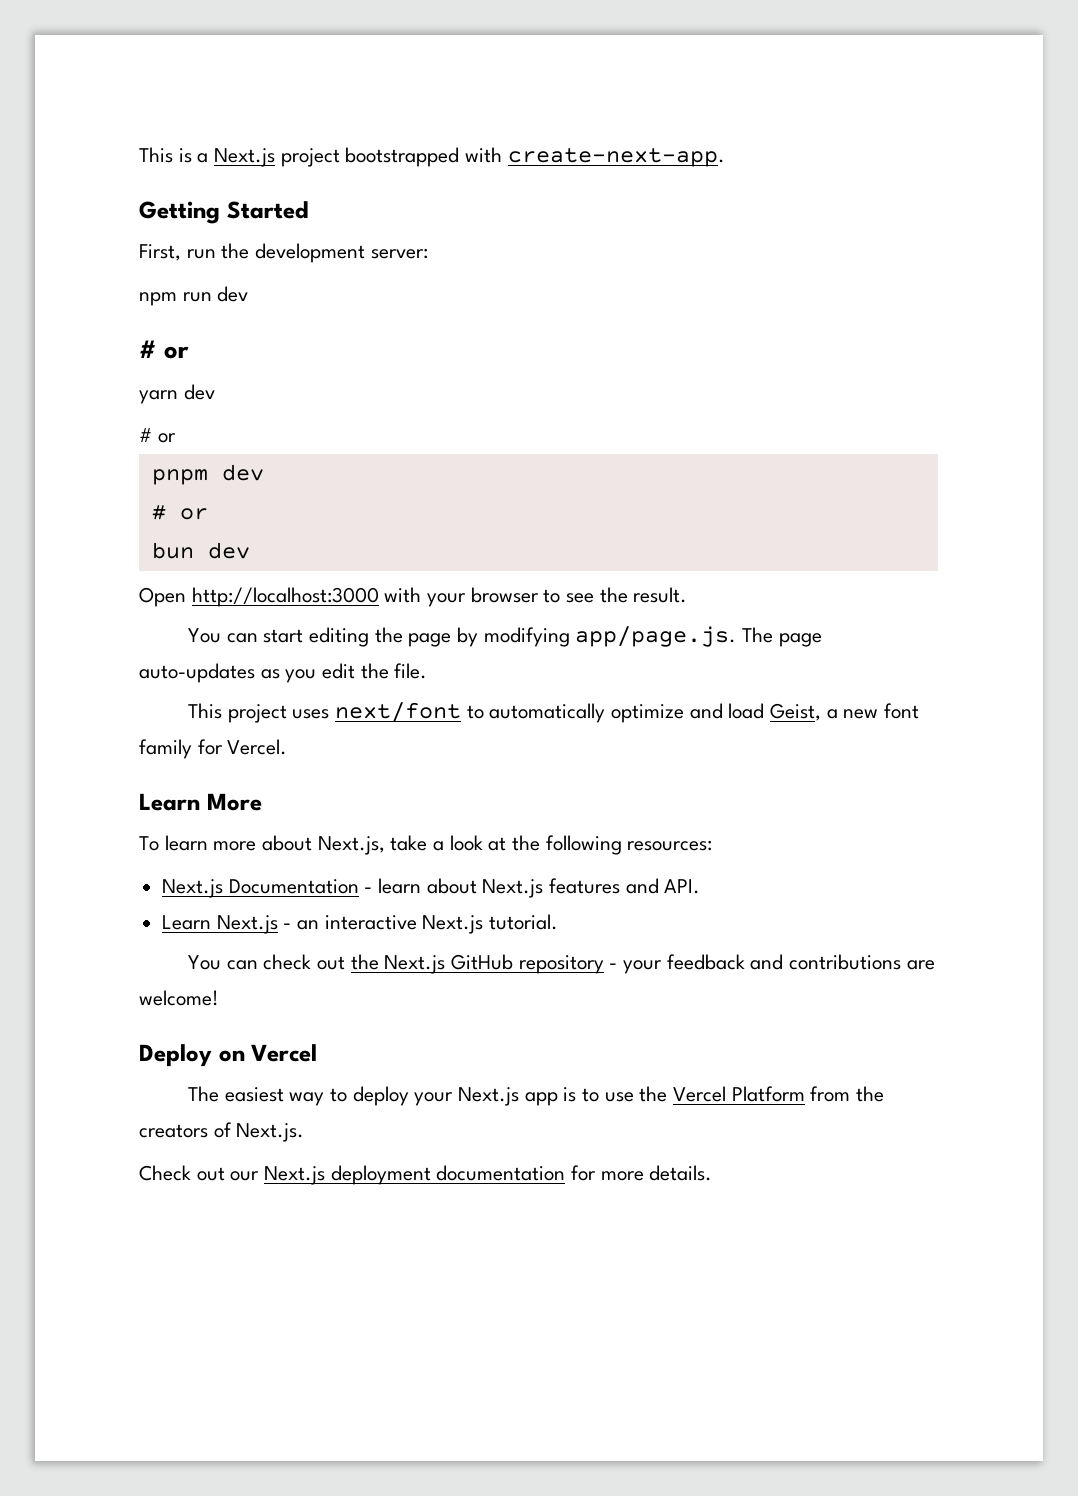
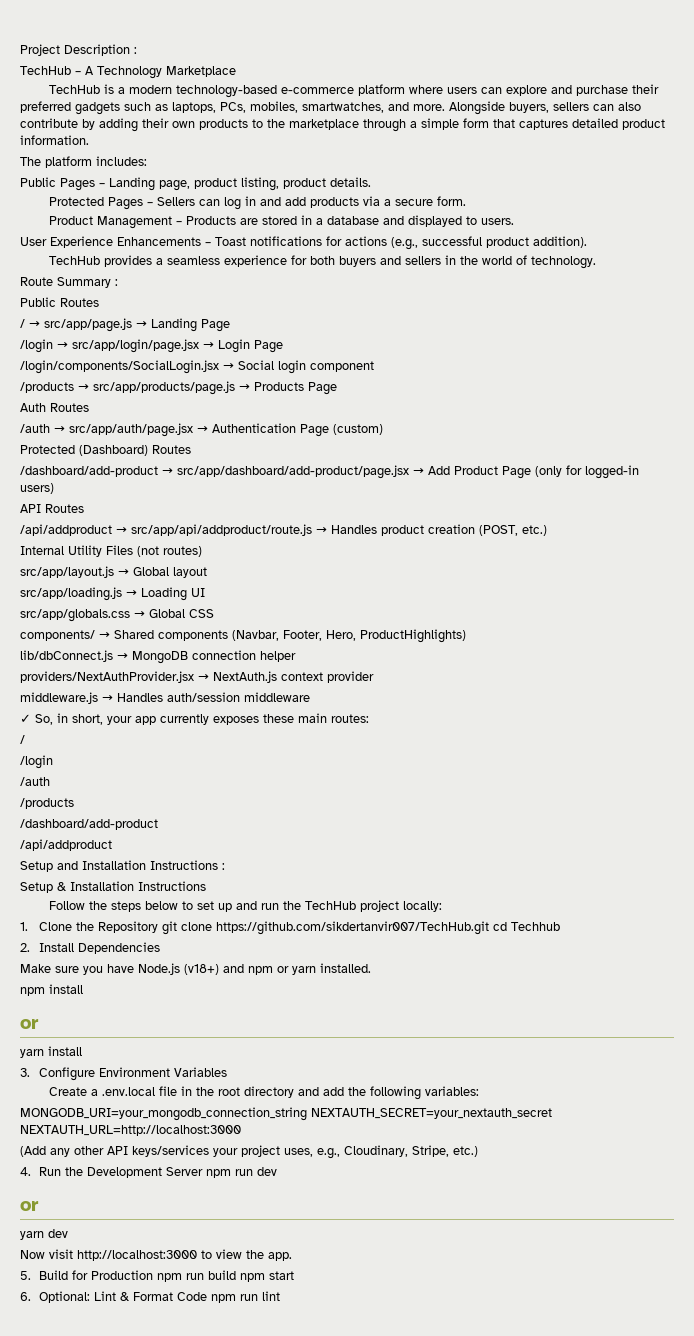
[139,147,725,167] [139,201,309,224] [139,243,428,263] This is a Next.js project bootstrapped with create-next-app. // Getting Started // First, run the development server: // -> [20,44,137,56] [20,66,236,79] [48,84,659,98] [20,101,641,115] [20,118,665,132] [20,135,89,145] [20,156,147,168] [20,177,371,191] [48,196,466,210] [48,215,514,229] [20,236,587,250] [48,255,596,269] [20,277,118,288] [20,297,99,307] [20,318,230,332] [20,339,283,353] [20,360,374,374] [20,381,337,395] [20,403,89,412] [20,423,383,437] [20,445,191,456] [20,465,639,479] [20,483,54,494] [20,504,84,513] [20,524,547,536] [20,545,202,557] [20,566,207,578] [20,587,205,601] [20,609,214,622] [20,629,466,643] [20,650,296,664] [20,671,374,683] [20,692,310,704] [20,713,369,725] [20,735,25,744] [20,755,53,769] [20,777,50,786] [20,798,74,809] [20,819,158,830] [20,839,112,851] [20,860,225,872] [20,881,206,893] [48,900,442,912] [20,921,560,935] [20,942,160,954] [20,963,371,975] [20,984,83,996] [20,1019,39,1029] [20,1046,82,1058] [20,1067,227,1081] [48,1086,479,1100] [20,1107,552,1121] [20,1125,241,1136] [20,1145,478,1159] [20,1167,203,1178] Project Description : // TechHub – A Technology Marketplace // TechHub is a modern technology-based e-commerce platform where users can explore and purchase their preferred gadgets such as laptops, PCs, mobiles, smartwatches, and more. Alongside buyers, sellers can also contribute by adding their own products to the marketplace through a simple form that captures detailed product information. // The platform includes: // Public Pages – Landing page, product listing, product details. // Protected Pages – Sellers can log in and add products via a secure form. // Product Management – Products are stored in a database and displayed to users. // User Experience Enhancements – Toast notifications for actions (e.g., successful product addition). // TechHub provides a seamless experience for both buyers and sellers in the world of technology. // Route Summary : // Public Routes // / → src/app/page.js → Landing Page // /login → src/app/login/page.jsx → Login Page // /login/components/SocialLogin.jsx → Social login component // /products → src/app/products/page.js → Products Page // Auth Routes // /auth → src/app/auth/page.jsx → Authentication Page (custom) // Protected (Dashboard) Routes // /dashboard/add-product → src/app/dashboard/add-product/page.jsx → Add Product Page (only for logged-in users) // API Routes // /api/addproduct → src/app/api/addproduct/route.js → Handles product creation (POST, etc.) // Internal Utility Files (not routes) // src/app/layout.js → Global layout // src/app/loading.js → Loading UI // src/app/globals.css → Global CSS // components/ → Shared components (Navbar, Footer, Hero, ProductHighlights) // lib/dbConnect.js → MongoDB connection helper // providers/NextAuthProvider.jsx → NextAuth.js context provider // middleware.js → Handles auth/session middleware // ✓ So, in short, your app currently exposes these main routes: // / // /login // /auth // /products // /dashboard/add-product // /api/addproduct // Setup and Installation Instructions : // Setup & Installation Instructions // Follow the steps below to set up and run the TechHub project locally: // 1. Clone the Repository git clone https://github.com/sikdertanvir007/TechHub.git cd Techhub // 2. Install Dependencies // Make sure you have Node.js (v18+) and npm or yarn installed. // npm install // or // yarn install // 3. Configure Environment Variables // Create a .env.local file in the root directory and add the following variables: // MONGODB_URI=your_mongodb_connection_string NEXTAUTH_SECRET=your_nextauth_secret NEXTAUTH_URL=http://localhost:3000 // (Add any other API keys/services your project uses, e.g., Cloudinary, Stripe, etc.) // 4. Run the Development Server
[139,340,157,358] # -> (277, 1171) none
[139,428,176,443] [151,464,264,485] [151,505,208,520] [151,542,250,559] [139,587,688,607] [187,626,822,647] [139,663,428,683] [187,702,920,723] [139,739,288,759] [139,793,262,811] [139,835,713,855] [162,878,701,898] [162,914,559,934] [187,954,935,974] [139,990,219,1006] [139,1044,318,1067] [187,1086,885,1106] [139,1122,305,1142] [139,1165,713,1185] # or // pnpm dev // # or // bun dev // Open http://localhost:3000 with your browser to see the result. // You can start editing the page by modifying app/page.js. The page auto-updates as you edit the file. // This project uses next/font to automatically optimize and load Geist, a new font family for Vercel. // Learn More // To learn more about Next.js, take a look at the following resources: // Next.js Documentation - learn about Next.js features and API. // Learn Next.js - an interactive Next.js tutorial. // You can check out the Next.js GitHub repository - your feedback and contributions are welcome! // Deploy on Vercel // The easiest way to deploy your Next.js app is to use the Vercel Platform from the creators of Next.js. // Check out our Next.js deployment documentation for more details. -> [20,1249,292,1261] [20,1270,294,1282] [20,1291,280,1303] Now visit http://localhost:3000 to view the app. // 5. Build for Production npm run build npm start // 6. Optional: Lint & Format Code npm run lint

